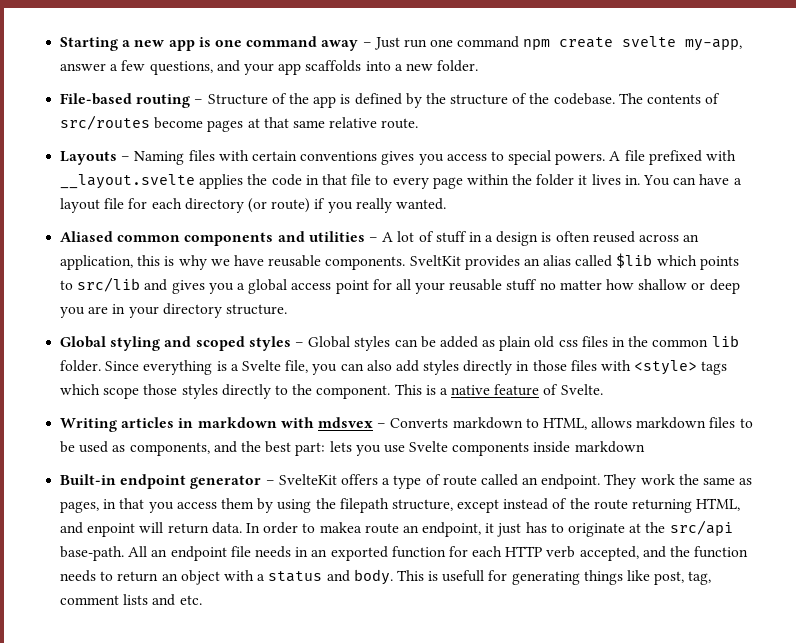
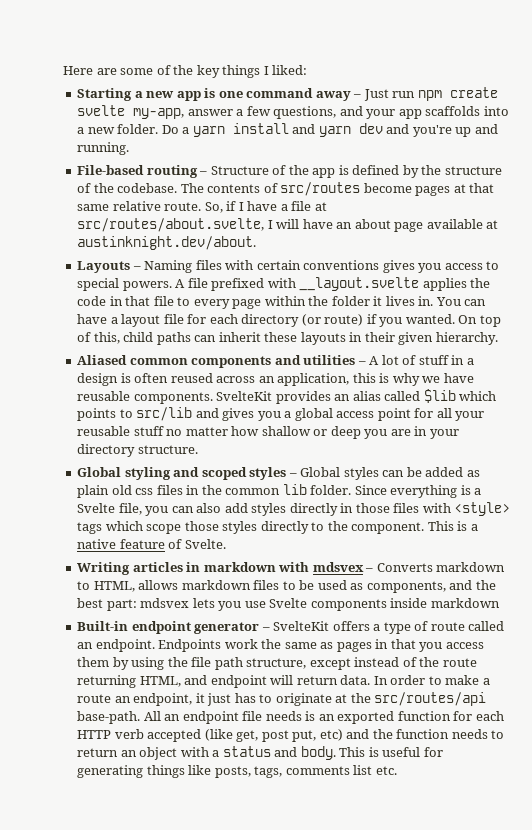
(60, 44) none -> [63,65,308,78] Here are some of the key things I liked: //
[430,36,520,48] one command -> (416, 94) none
(479, 66) none -> [161,123,498,137] [77,142,130,155] Do a yarn install and yarn dev and you're up and running.
(419, 123) none -> [204,201,327,213] [77,218,499,232] [77,236,257,250] So, if I have a file at src/routes/about.svelte, I will have an about page available at austinknight.dev/about.
[355,198,392,213] really -> (403, 322) none
(446, 204) none -> [458,315,501,327] [77,332,498,345] On top of this, child paths can inherit these layouts in their given hierarchy.
[409,255,461,266] SveltKit -> [216,391,273,401] SvelteKit
(326, 449) none -> [140,598,190,608] mdsvex
[604,474,637,489] They -> [158,639,222,652] Endpoints
[60,501,100,513] pages, -> [336,642,372,652] pages
[339,498,389,513] filepath -> [191,657,243,670] file path
[87,523,136,537] enpoint -> [210,675,267,688] endpoint
[319,522,362,533] makea -> [445,675,490,685] make a
[669,520,733,536] src/api -> [374,692,487,706] src/routes/api
[295,547,309,557] in -> [305,711,316,721] is
[579,546,639,561] accepted, -> [147,729,343,742] accepted (like get, post put, etc)
[442,570,485,582] usefull -> [382,747,421,757] useful
[654,571,712,585] [60,594,176,606] post, tag, comment lists and -> [214,765,373,778] posts, tags, comments list

